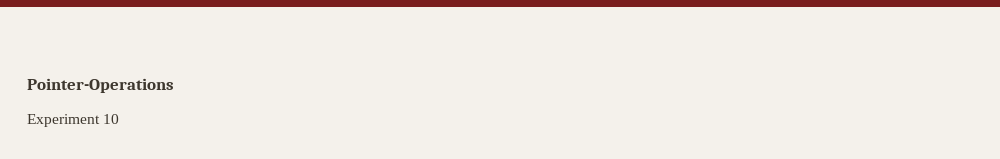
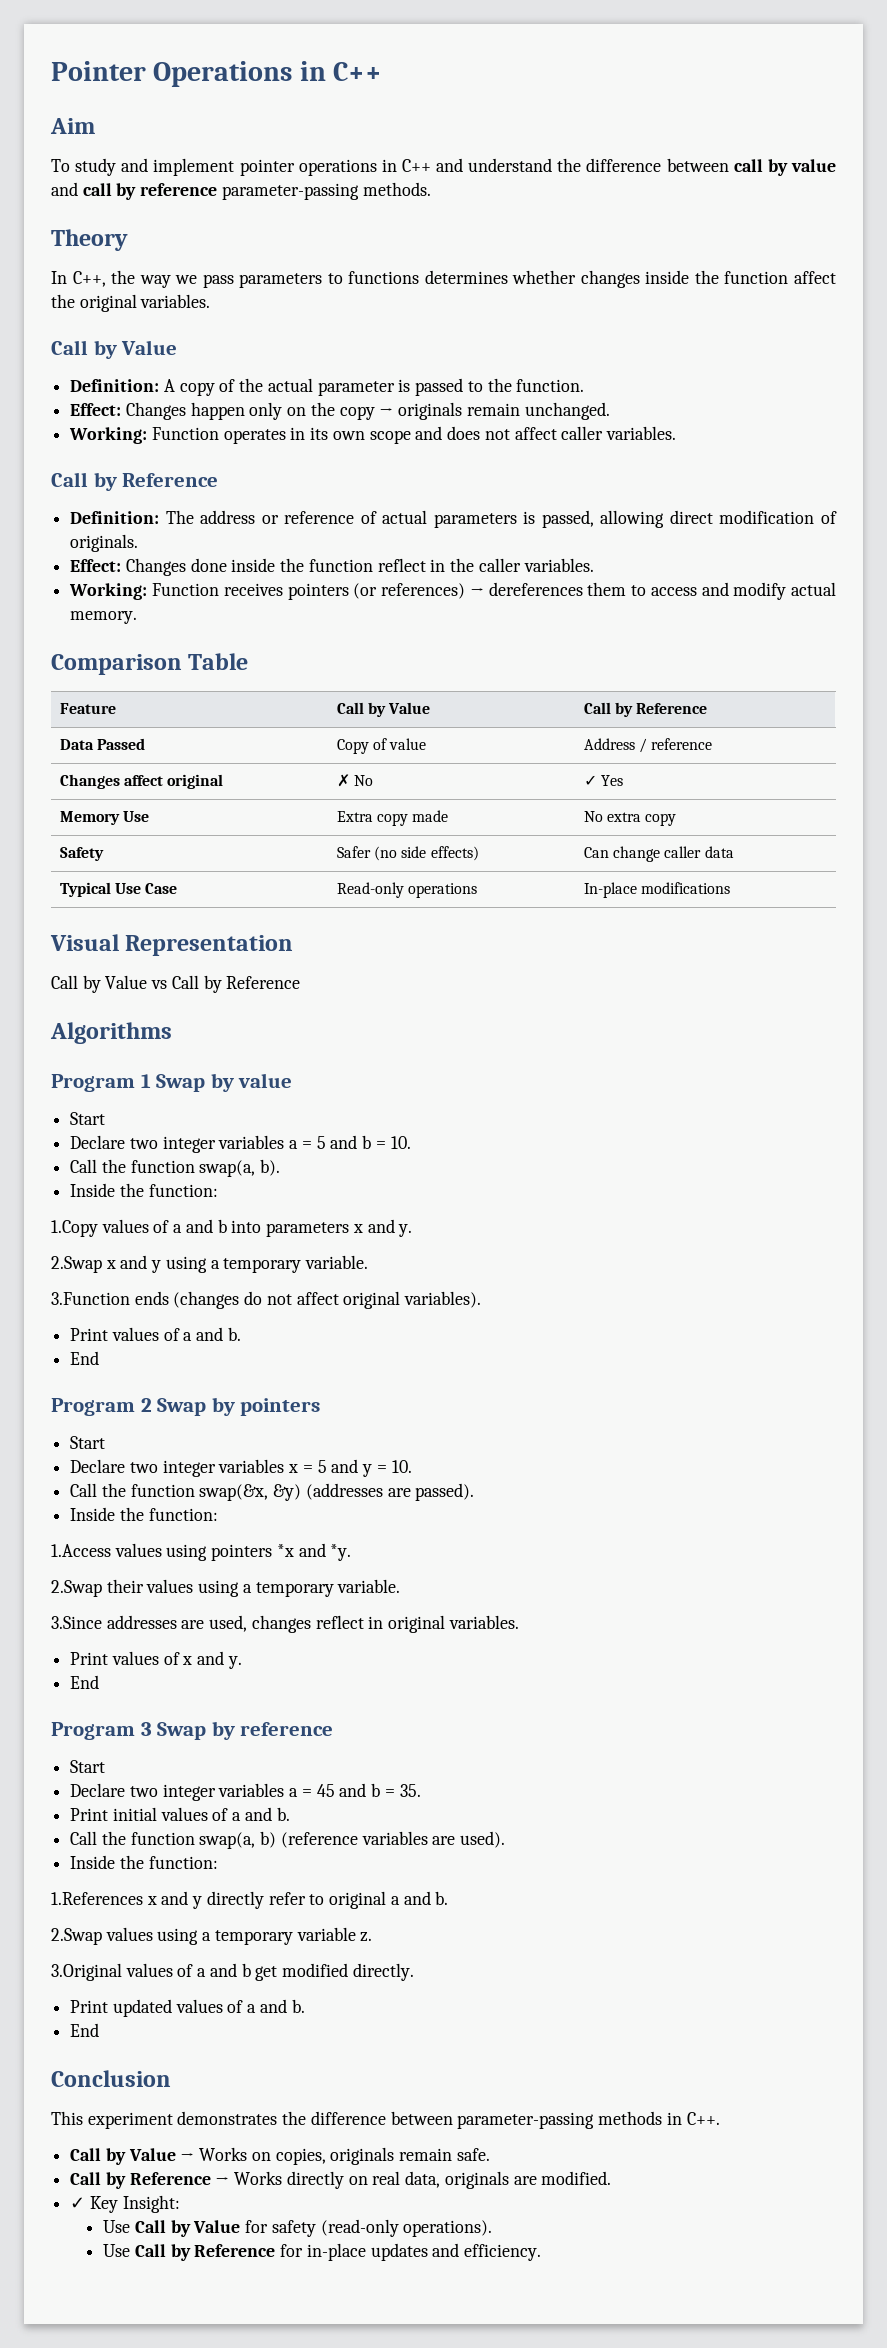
[27,78,174,93] [27,114,120,127] Pointer-Operations // Experiment 10 -> [51,61,383,87] [50,118,95,134] [51,158,836,176] [51,182,431,200] [51,229,128,251] [51,270,836,288] [51,294,211,312] [51,340,178,359] [70,378,585,396] [70,402,610,420] [69,426,676,444] [51,472,219,491] [70,510,837,528] [70,534,139,552] [70,558,594,576] [69,582,836,600] [70,611,138,624] [51,653,249,675] [59,703,116,714] [336,702,431,717] [583,702,708,717] [59,738,145,750] [336,738,427,754] [583,738,713,753] [59,774,224,789] [336,774,373,787] [583,775,623,786] [59,811,149,825] [336,810,449,826] [583,811,677,826] [59,847,104,861] [336,846,479,861] [583,846,734,862] [59,882,178,897] [336,882,477,898] [583,882,730,898] [50,934,294,956] [51,975,301,993] [50,1022,172,1044] [51,1073,293,1092] [70,1112,106,1125] [70,1135,411,1153] [70,1159,281,1177] [70,1183,218,1197] [51,1219,413,1237] [51,1255,369,1273] [51,1291,482,1309] [70,1327,241,1341] [70,1351,100,1365] [51,1397,321,1416] [70,1436,106,1449] [70,1459,412,1477] [70,1483,475,1501] [70,1507,218,1521] [51,1543,352,1561] [51,1579,401,1597] [51,1615,519,1633] [70,1651,242,1669] [70,1675,100,1689] [51,1721,334,1740] [70,1760,106,1773] [70,1783,421,1801] [70,1807,290,1821] [70,1831,506,1849] [70,1855,218,1869] [51,1891,449,1909] [51,1927,373,1945] [51,1963,414,1981] [70,1999,305,2017] [70,2023,100,2037] [51,2070,171,2087] [51,2111,720,2129] [70,2147,490,2165] [70,2171,612,2189] [70,2195,180,2213] [103,2219,493,2237] [103,2243,542,2261] Pointer Operations in C++ // Aim // To study and implement pointer operations in C++ and understand the difference between call by value and call by reference parameter-passing methods. // Theory // In C++, the way we pass parameters to functions determines whether changes inside the function affect the original variables. // Call by Value // Definition: A copy of the actual parameter is passed to the function. // Effect: Changes happen only on the copy → originals remain unchanged. // Working: Function operates in its own scope and does not affect caller variables. // Call by Reference // Definition: The address or reference of actual parameters is passed, allowing direct modification of originals. // Effect: Changes done inside the function reflect in the caller variables. // Working: Function receives pointers (or references) → dereferences them to access and modify actual memory. // Comparison Table // Feature | Call by Value | Call by Reference // Data Passed | Copy of value | Address / reference // Changes affect original | ✗ No | ✓ Yes // Memory Use | Extra copy made | No extra copy // Safety | Safer (no side effects) | Can change caller data // Typical Use Case | Read-only operations | In-place modifications // Visual Representation // Call by Value vs Call by Reference // Algorithms // Program 1 Swap by value // Start // Declare two integer variables a = 5 and b = 10. // Call the function swap(a, b). // Inside the function: // 1.Copy values of a and b into parameters x and y. // 2.Swap x and y using a temporary variable. // 3.Function ends (changes do not affect original variables). // Print values of a and b. // End // Program 2 Swap by pointers // Start // Declare two integer variables x = 5 and y = 10. // Call the function swap(&x, &y) (addresses are passed). // Inside the function: // 1.Access values using pointers *x and *y. // 2.Swap their values using a temporary variable. // 3.Since addresses are used, changes reflect in original variables. // Print values of x and y. // End // Program 3 Swap by reference // Start // Declare two integer variables a = 45 and b = 35. // Print initial values of a and b. // Call the function swap(a, b) (reference variables are used). // Inside the function: // 1.References x and y directly refer to original a and b. // 2.Swap values using a temporary variable z. // 3.Original values of a and b get modified directly. // Print updated values of a and b. // End // Conclusion // This experiment demonstrates the difference between parameter-passing methods in C++. // Call by Value → Works on copies, originals remain safe. // Call by Reference → Works directly on real data, originals are modified. // ✓ Key Insight: // Use Call by Value for safety (read-only operations). // Use Call by Reference for in-place updates and efficiency.

